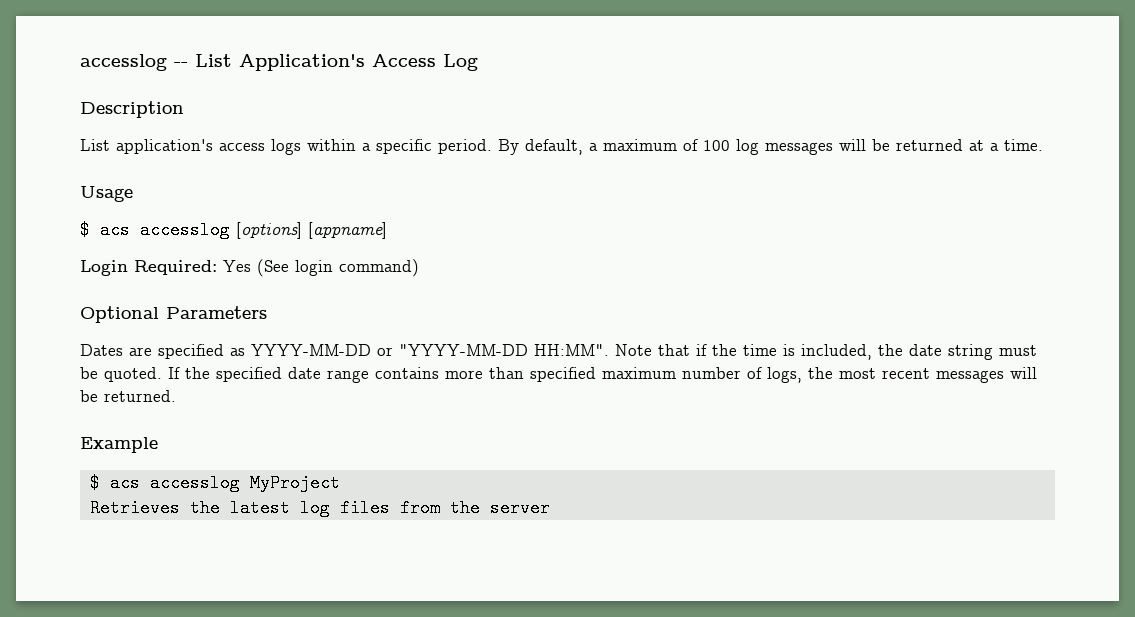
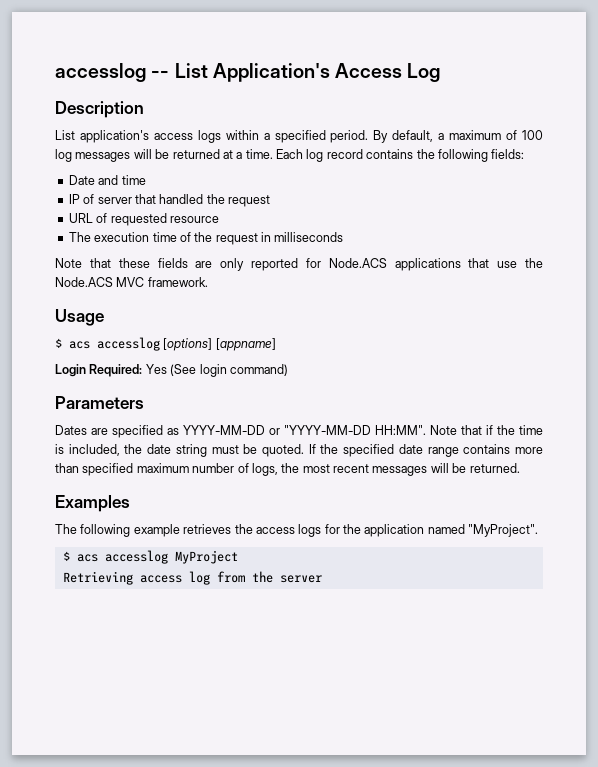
[376,139,432,154] specific -> [274,130,326,143] specified
(1043, 145) none -> [276,149,525,162] [68,175,146,185] [68,194,270,207] [68,213,219,226] [68,232,344,245] [55,258,543,271] [55,277,208,287] Each log record contains the following fields: // Date and time // IP of server that handled the request // URL of requested resource // The execution time of the request in milliseconds // Note that these fields are only reported for Node.ACS applications that use the Node.ACS MVC framework.
[80,306,159,323] Optional -> (288, 370) none
[80,437,158,453] Example -> [55,495,130,512] [55,524,539,537] Examples // The following example retrieves the access logs for the application named "MyProject".
[89,499,390,517] Retrieves the latest log files -> [62,571,210,585] Retrieving access log

